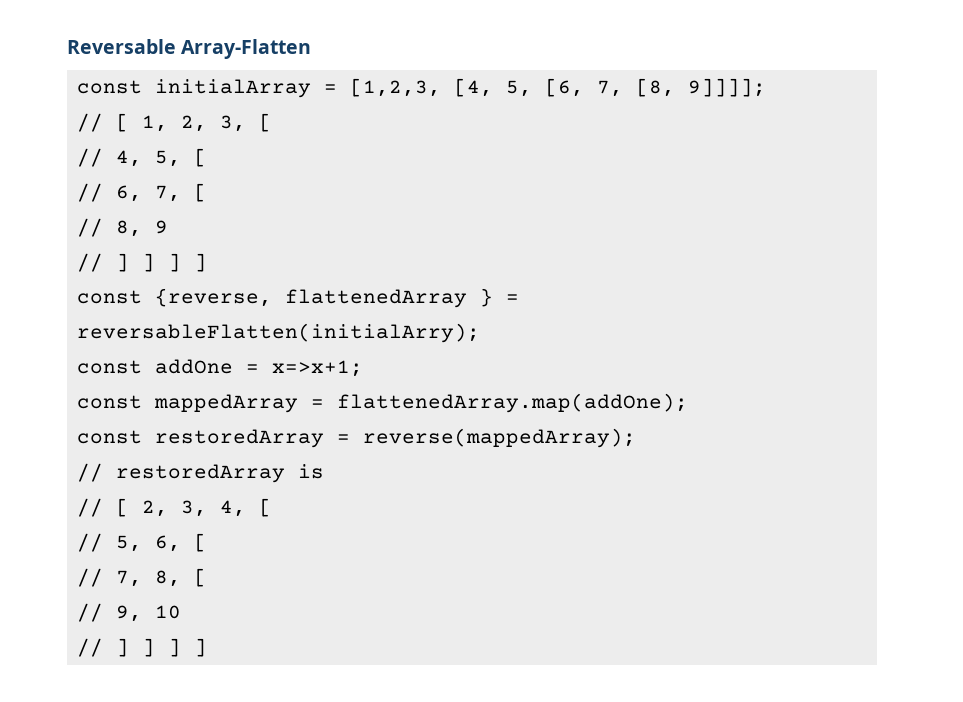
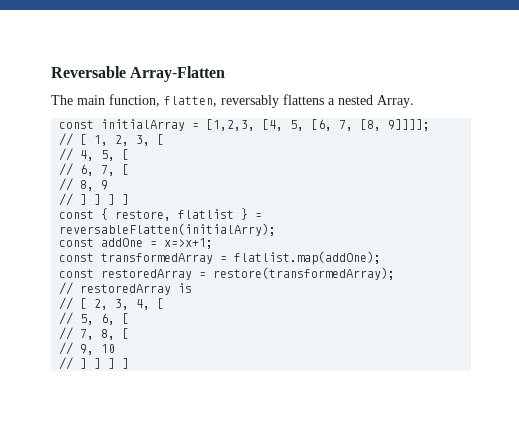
(312, 49) none -> [51,94,414,108] // The main function, flatten, reversably flattens a nested Array.
[154,288,467,308] {reverse, flattenedArray -> [101,208,235,221] { restore, flatlist
[153,393,688,413] mappedArray = flattenedArray.map(addOne); -> [101,251,382,265] transformedArray = flatlist.map(addOne);
[362,428,636,448] reverse(mappedArray); -> [213,267,396,280] restore(transformedArray);

